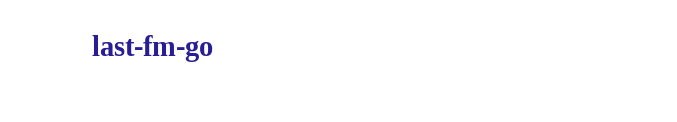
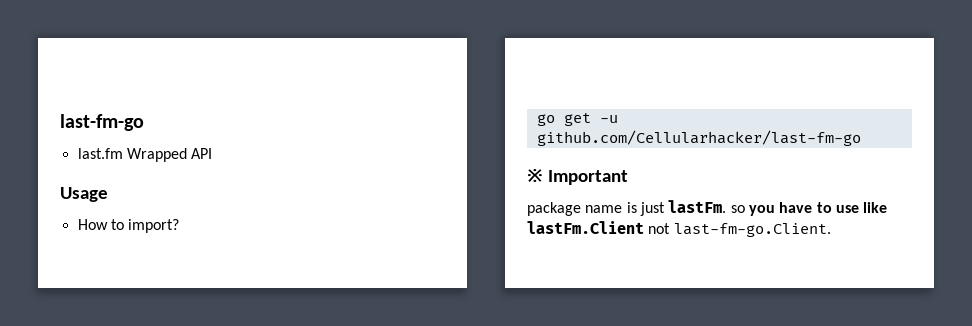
(213, 48) none -> [77,148,213,162] [60,187,108,202] [77,219,180,233] [536,113,618,126] [536,130,861,146] [527,169,628,185] [527,200,888,216] [527,221,831,237] // last.fm Wrapped API // Usage // How to import? // go get -u github.com/Cellularhacker/last-fm-go // ※ Important // package name is just lastFm. so you have to use like lastFm.Client not last-fm-go.Client.

